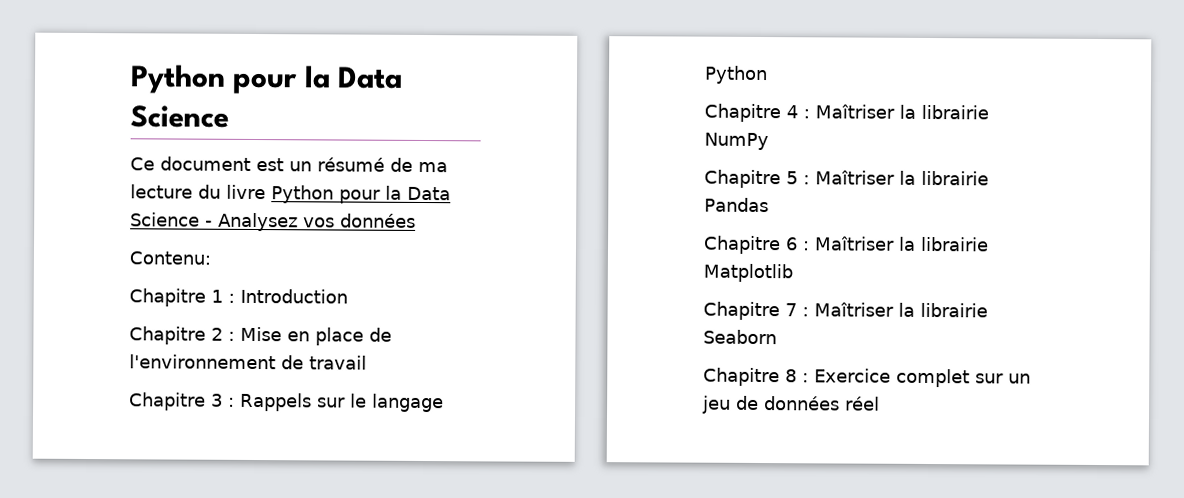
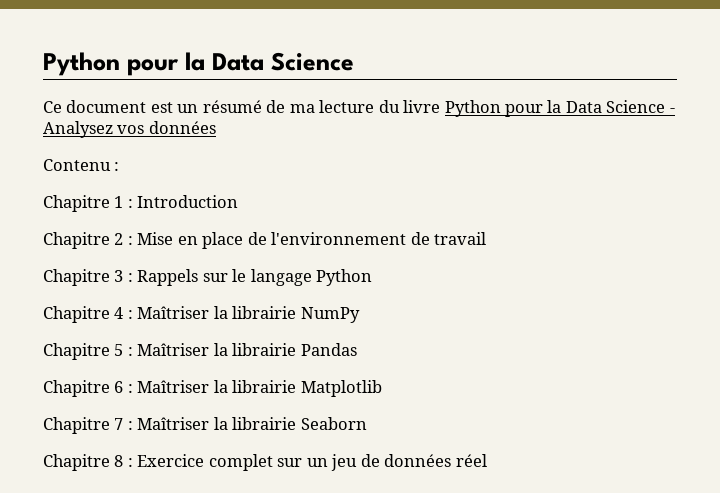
[129,251,211,265] Contenu: -> [43,159,120,171] Contenu :

